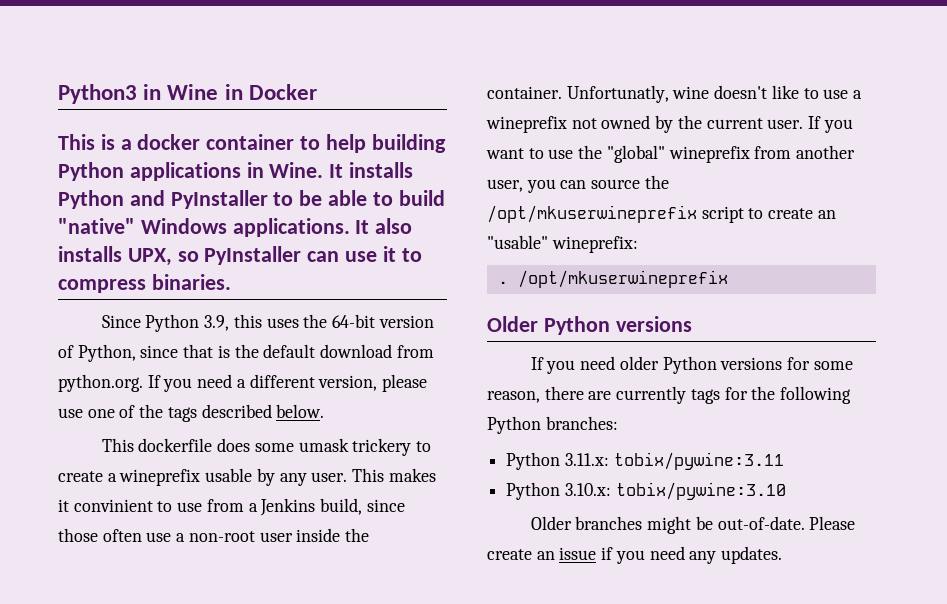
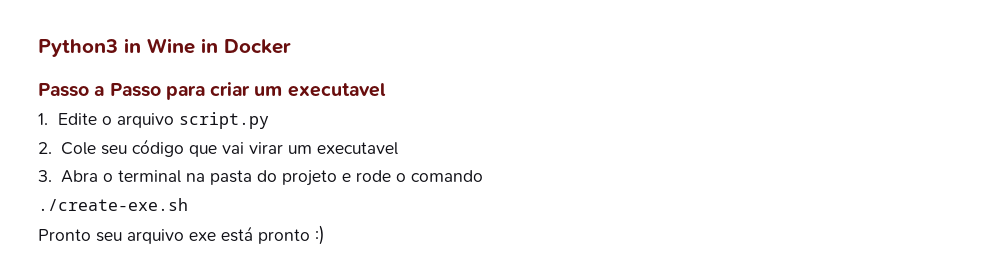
[58,134,446,153] [58,162,414,181] [58,190,445,209] [58,218,413,237] [58,246,422,266] [58,274,231,293] [101,314,434,332] [58,344,434,362] [58,374,428,392] [58,404,325,422] [101,438,432,456] [58,468,436,486] [58,498,405,516] [58,528,370,542] [487,85,863,103] [486,115,853,133] [486,145,856,163] [487,175,669,193] [487,205,836,223] [487,235,638,253] [497,270,728,288] [487,316,692,335] [530,356,853,374] [487,386,852,404] [487,416,618,434] [506,452,784,470] [506,482,786,500] [530,516,856,534] [487,546,783,564] This is a docker container to help building Python applications in Wine. It installs Python and PyInstaller to be able to build "native" Windows applications. It also installs UPX, so PyInstaller can use it to compress binaries. // Since Python 3.9, this uses the 64-bit version of Python, since that is the default download from python.org. If you need a different version, please use one of the tags described below. // This dockerfile does some umask trickery to create a wineprefix usable by any user. This makes it convinient to use from a Jenkins build, since those often use a non-root user inside the container. Unfortunatly, wine doesn't like to use a wineprefix not owned by the current user. If you want to use the "global" wineprefix from another user, you can source the /opt/mkuserwineprefix script to create an "usable" wineprefix: // . /opt/mkuserwineprefix // Older Python versions // If you need older Python versions for some reason, there are currently tags for the following Python branches: // Python 3.11.x: tobix/pywine:3.11 // Python 3.10.x: tobix/pywine:3.10 // Older branches might be out-of-date. Please create an issue if you need any updates. -> [38,82,386,100] [38,112,269,129] [38,139,398,157] [38,170,483,186] [38,198,188,211] [38,225,325,245] Passo a Passo para criar um executavel // 1. Edite o arquivo script.py // 2. Cole seu código que vai virar um executavel // 3. Abra o terminal na pasta do projeto e rode o comando // ./create-exe.sh // Pronto seu arquivo exe está pronto :)

